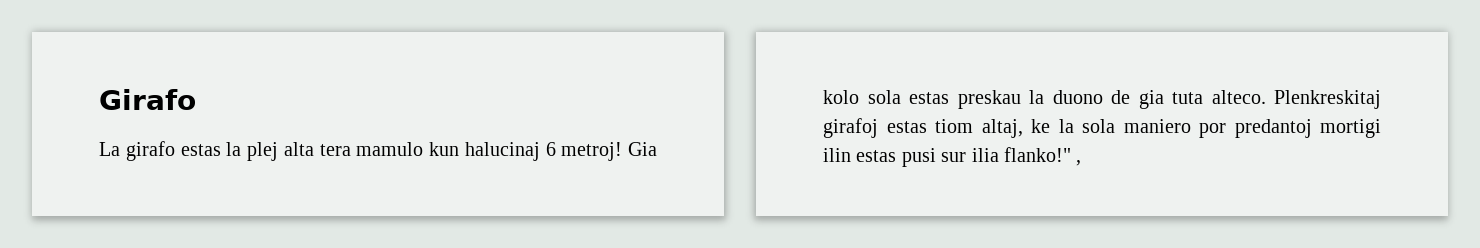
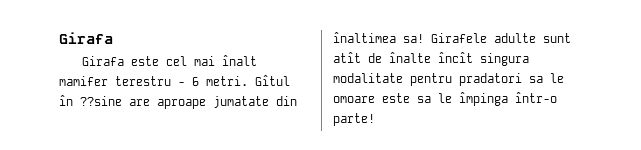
[99,89,196,110] [99,141,657,161] [823,90,1381,109] [823,118,1381,138] [823,147,1082,167] Girafo // La girafo estas la plej alta tera mamulo kun halucinaj 6 metroj! Gia kolo sola estas preskau la duono de gia tuta alteco. Plenkreskitaj girafoj estas tiom altaj, ke la sola maniero por predantoj mortigi ilin estas pusi sur ilia flanko!" , -> [59,32,113,44] [81,55,257,66] [59,75,290,86] [59,95,297,109] [333,32,571,43] [333,52,529,66] [333,73,564,86] [333,92,557,106] [333,113,375,126] Girafa // Girafa este cel mai înalt mamifer terestru - 6 metri. Gîtul în ??sine are aproape jumatate din înaltimea sa! Girafele adulte sunt atît de înalte încît singura modalitate pentru pradatori sa le omoare este sa le împinga într-o parte!

